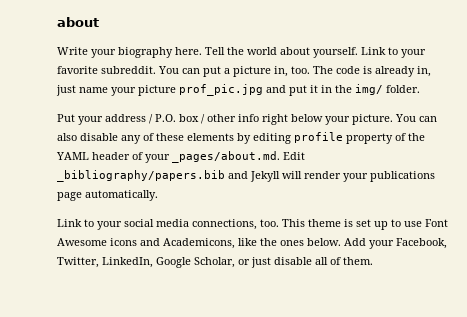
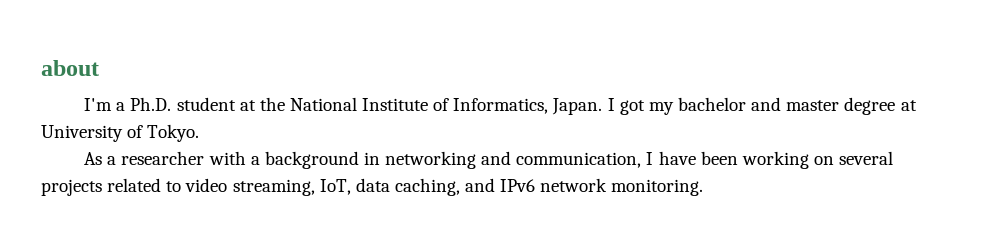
[57,47,426,58] [57,66,431,77] [56,84,420,96] [57,114,437,125] [57,132,425,144] [56,151,305,163] [57,170,435,182] [57,190,158,201] [57,219,448,230] [57,238,447,249] [57,257,373,268] Write your biography here. Tell the world about yourself. Link to your favorite subreddit. You can put a picture in, too. The code is already in, just name your picture prof_pic.jpg and put it in the img/ folder. // Put your address / P.O. box / other info right below your picture. You can also disable any of these elements by editing profile property of the YAML header of your _pages/about.md. Edit _bibliography/papers.bib and Jekyll will render your publications page automatically. // Link to your social media connections, too. This theme is set up to use Font Awesome icons and Academicons, like the ones below. Add your Facebook, Twitter, LinkedIn, Google Scholar, or just disable all of them. -> [84,97,917,115] [41,124,200,142] [84,151,894,169] [41,178,704,196] I'm a Ph.D. student at the National Institute of Informatics, Japan. I got my bachelor and master degree at University of Tokyo. // As a researcher with a background in networking and communication, I have been working on several projects related to video streaming, IoT, data caching, and IPv6 network monitoring.

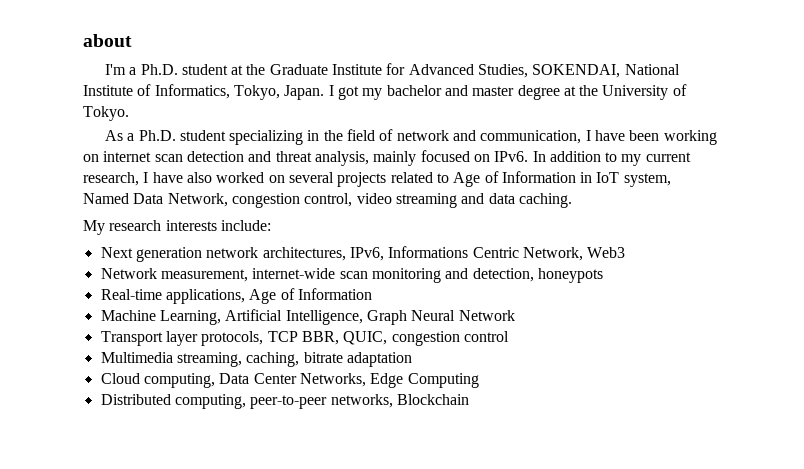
(285, 104) none -> [269,63,621,78] Graduate Institute for Advanced Studies, SOKENDAI,
(549, 106) none -> [233,85,280,100] Tokyo,
(917, 105) none -> [579,85,599,96] the
[121,151,477,169] researcher with a background in networking -> [138,129,449,145] Ph.D. student specializing in the field of network
[839,151,894,165] [41,178,704,196] several projects related to video streaming, IoT, data caching, and IPv6 network monitoring. -> [103,150,691,166] [83,171,671,187] [83,193,572,208] [83,220,271,235] [100,246,626,262] [100,268,603,283] [100,288,372,304] [100,309,515,325] [100,331,509,346] [100,352,412,367] [100,373,479,388] [100,394,469,409] internet scan detection and threat analysis, mainly focused on IPv6. In addition to my current research, I have also worked on several projects related to Age of Information in IoT system, Named Data Network, congestion control, video streaming and data caching. // My research interests include: // Next generation network architectures, IPv6, Informations Centric Network, Web3 // Network measurement, internet-wide scan monitoring and detection, honeypots // Real-time applications, Age of Information // Machine Learning, Artificial Intelligence, Graph Neural Network // Transport layer protocols, TCP BBR, QUIC, congestion control // Multimedia streaming, caching, bitrate adaptation // Cloud computing, Data Center Networks, Edge Computing // Distributed computing, peer-to-peer networks, Blockchain

